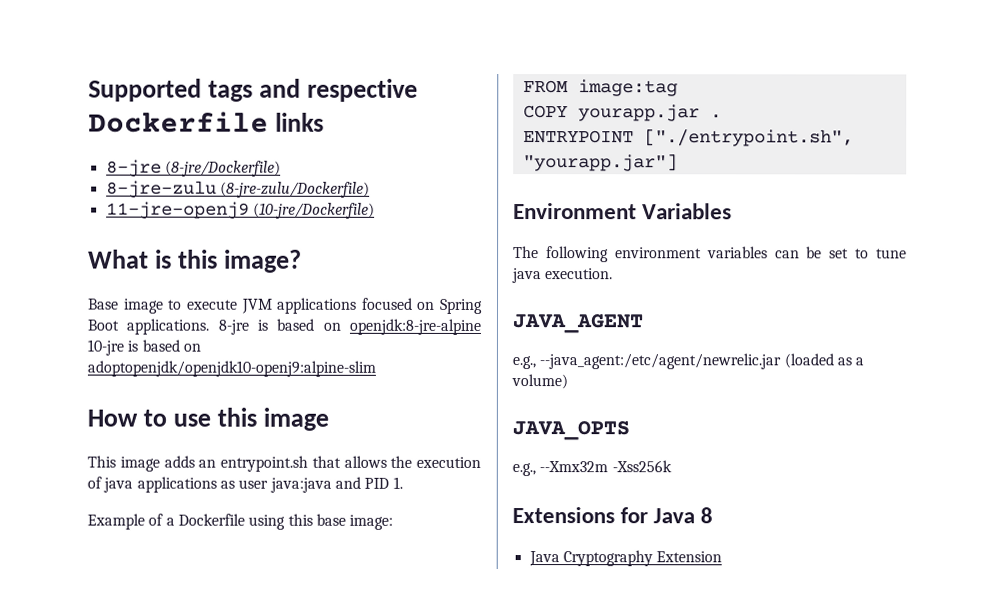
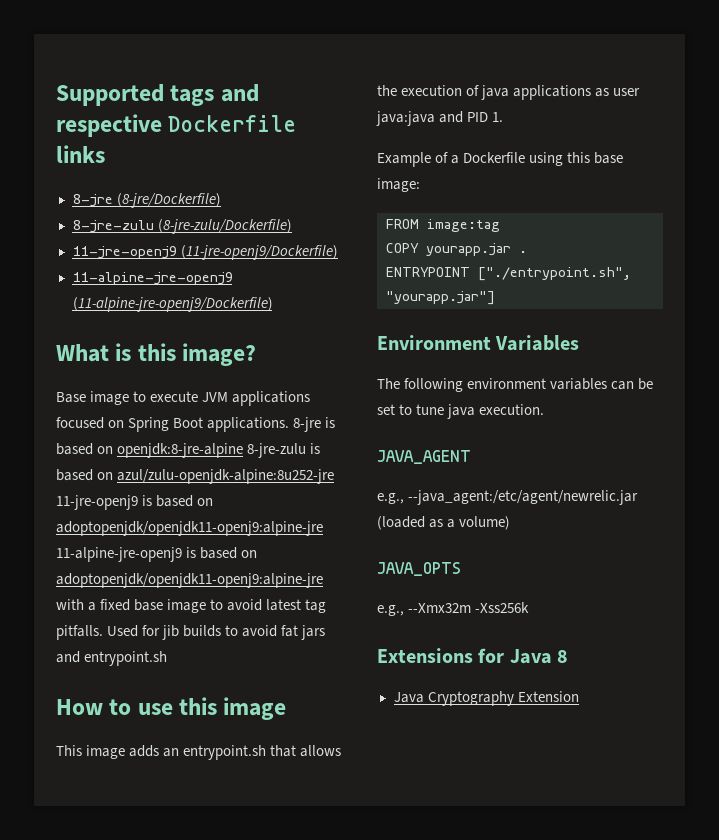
[252,202,375,219] (10-jre/Dockerfile) -> [180,245,338,260] [72,272,233,285] [72,297,273,312] (11-jre-openj9/Dockerfile) // 11-alpine-jre-openj9 (11-alpine-jre-openj9/Dockerfile)
[87,339,201,356] [87,360,376,377] 10-jre is based on adoptopenjdk/openjdk10-openj9:alpine-slim -> [247,443,321,458] [56,469,335,484] [56,495,214,510] [56,521,323,536] [56,547,258,562] [56,573,323,588] [56,599,327,613] [56,625,326,640] [56,651,168,666] 8-jre-zulu is based on azul/zulu-openjdk-alpine:8u252-jre 11-jre-openj9 is based on adoptopenjdk/openjdk11-openj9:alpine-jre 11-alpine-jre-openj9 is based on adoptopenjdk/openjdk11-openj9:alpine-jre with a fixed base image to avoid latest tag pitfalls. Used for jib builds to avoid fat jars and entrypoint.sh

